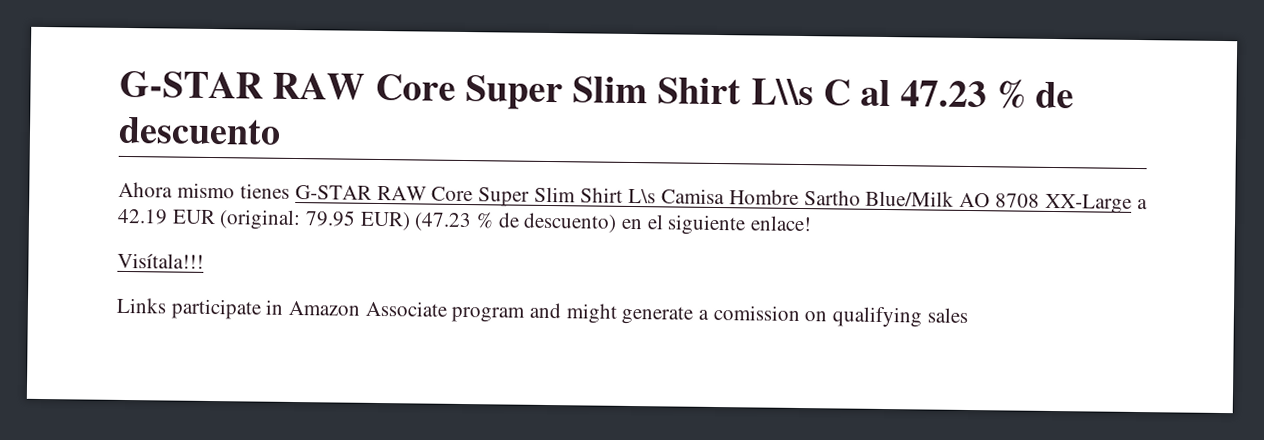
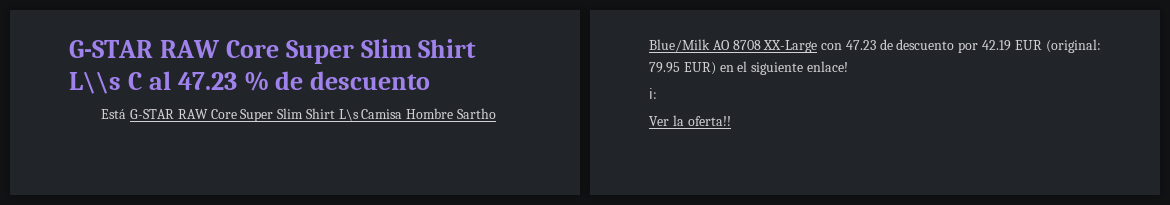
[118,181,290,199] Ahora mismo tienes -> [101,109,127,119] Está
[1137,198,1148,210] a -> [821,39,979,53] con 47.23 de descuento por
[414,212,618,233] (47.23 % de descuento) -> (716, 68) none
[117,252,204,269] [116,297,968,328] Visítala!!! // Links participate in Amazon Associate program and might generate a comission on qualifying sales -> [649,88,657,99] [649,115,731,126] ℹ: // Ver la oferta!!

